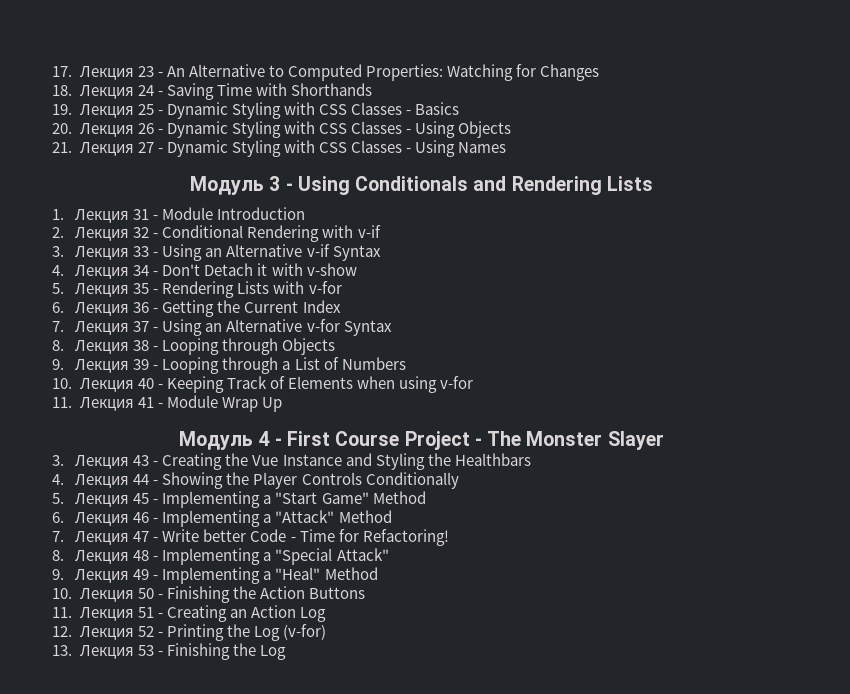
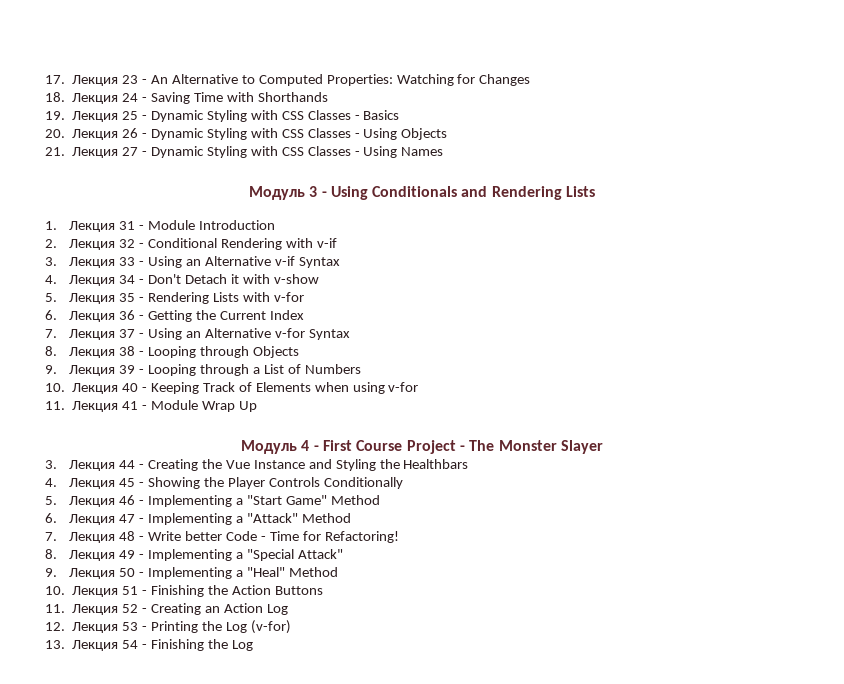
[133,455,150,466] 43 -> [119,460,136,469] 44
[133,474,150,485] 44 -> [119,478,136,487] 45
[133,493,150,504] 45 -> [119,495,136,505] 46
[133,512,150,523] 46 -> [119,514,136,523] 47
[133,531,150,542] 47 -> [119,531,136,541] 48
[133,550,150,561] 48 -> [119,550,136,559] 49
[133,569,150,580] 49 -> [119,568,136,577] 50
[137,588,154,599] 50 -> [122,586,139,595] 51
[137,607,154,618] 51 -> [122,604,139,613] 52
[137,626,154,637] 52 -> [122,622,139,631] 53
[137,645,154,656] 53 -> [122,640,139,649] 54

